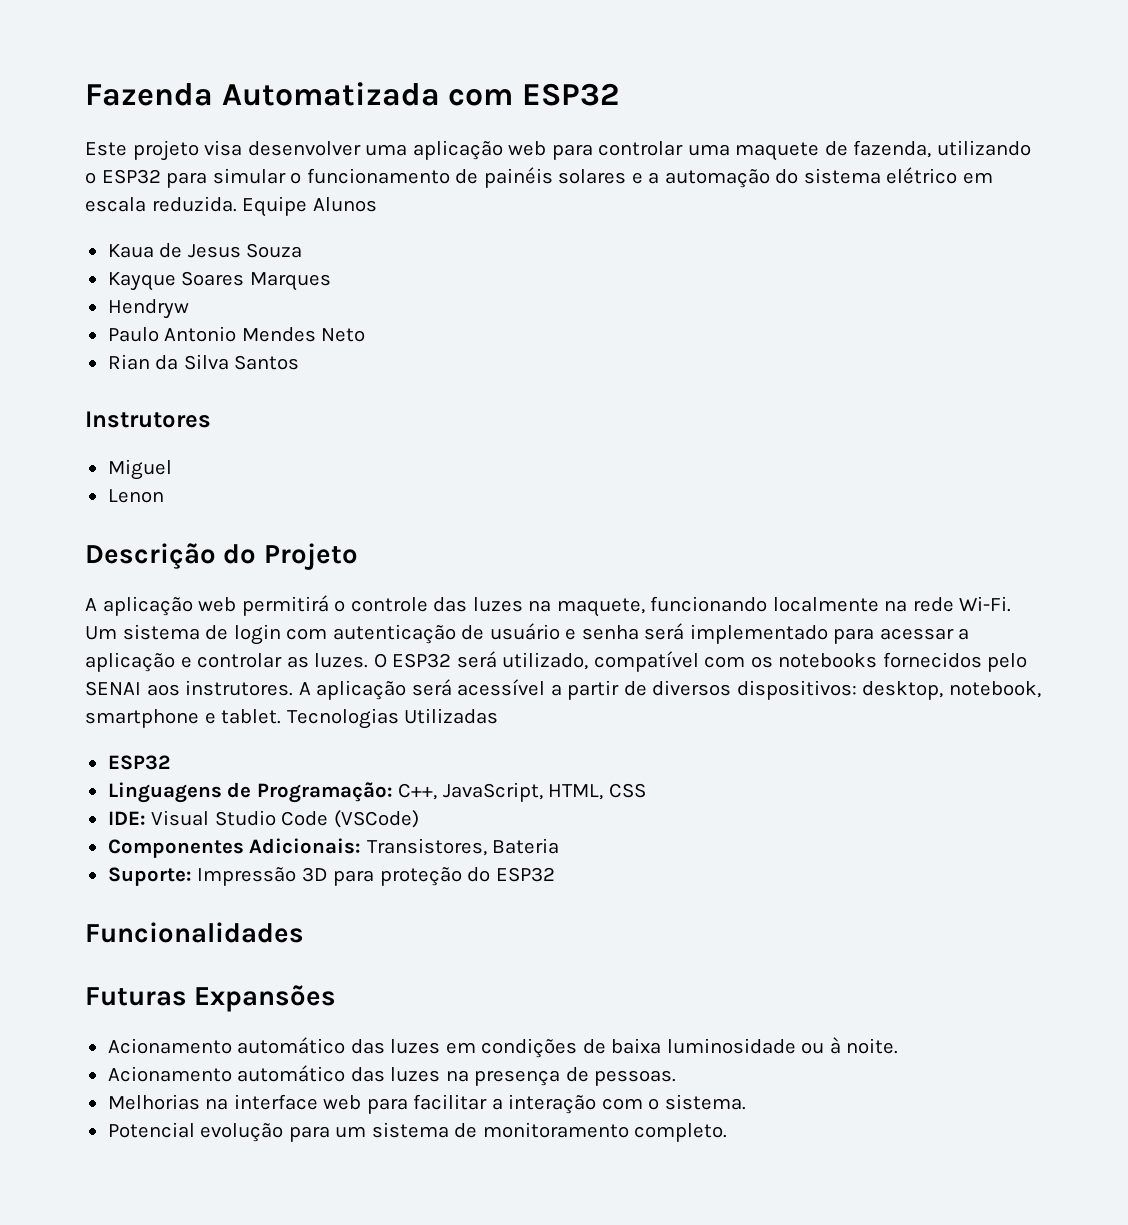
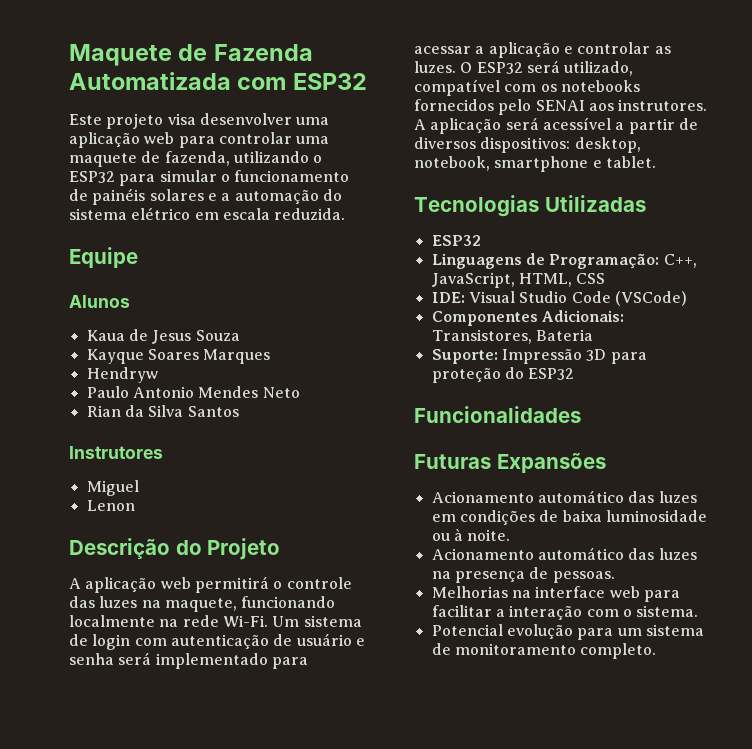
(85, 94) none -> [69,44,208,66] Maquete de
(237, 204) none -> (346, 214) //
(308, 206) none -> (138, 257) //
(282, 716) none -> (656, 162) //

